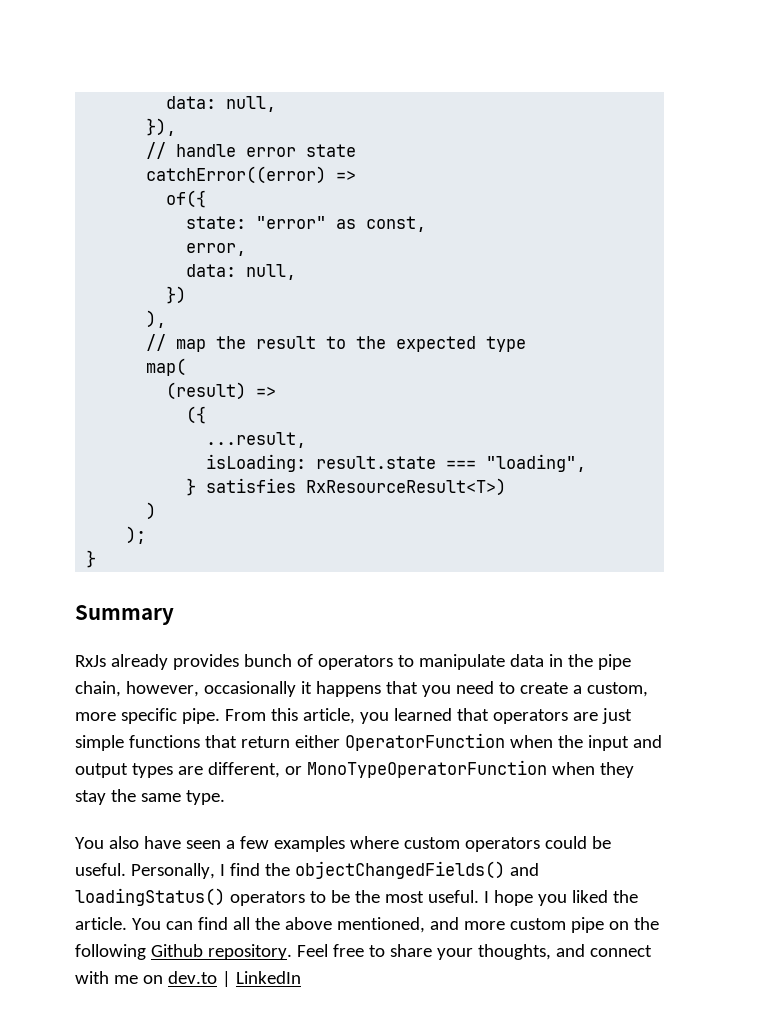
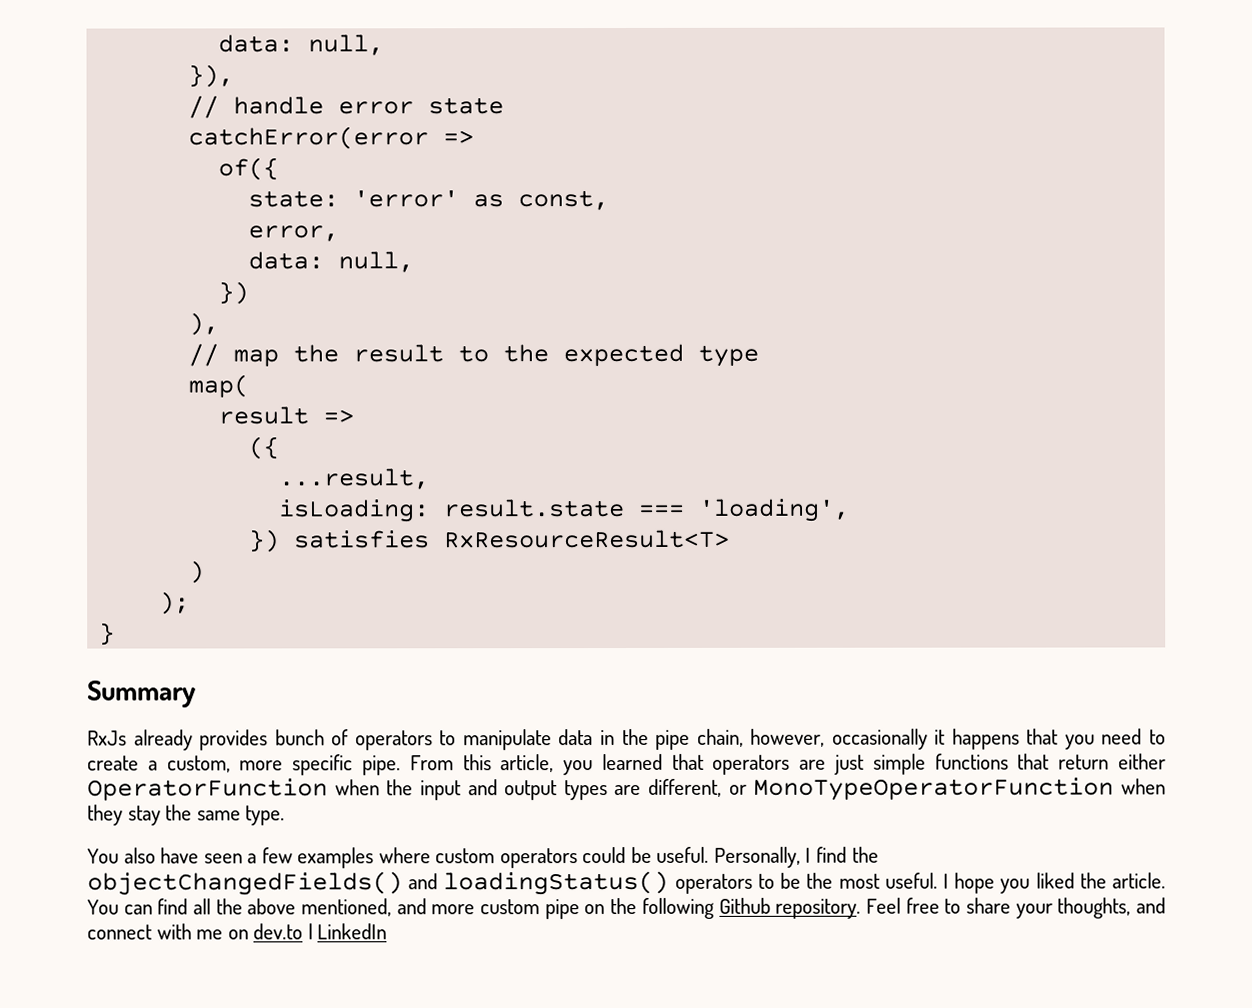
[146,166,327,184] catchError((error) -> [188,126,430,150] catchError(error
[256,216,327,229] "error" -> [353,190,460,208] 'error'
[166,382,247,400] (result) -> [218,406,310,425] result
[486,454,587,472] [186,478,507,496] "loading", // } satisfies RxResourceResult<T>) -> [698,498,851,522] [249,529,731,553] 'loading', // }) satisfies RxResourceResult<T>

